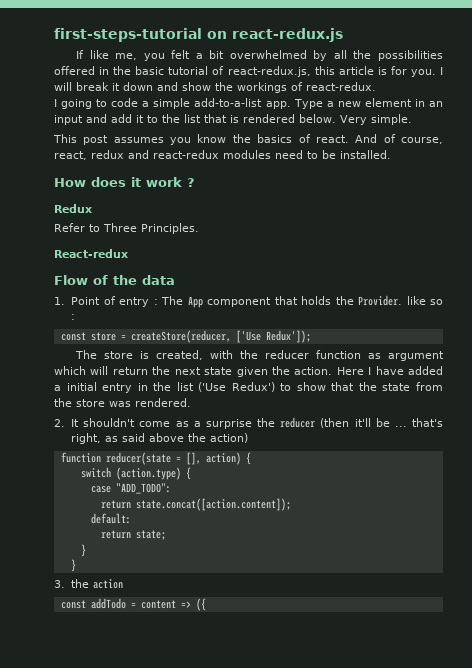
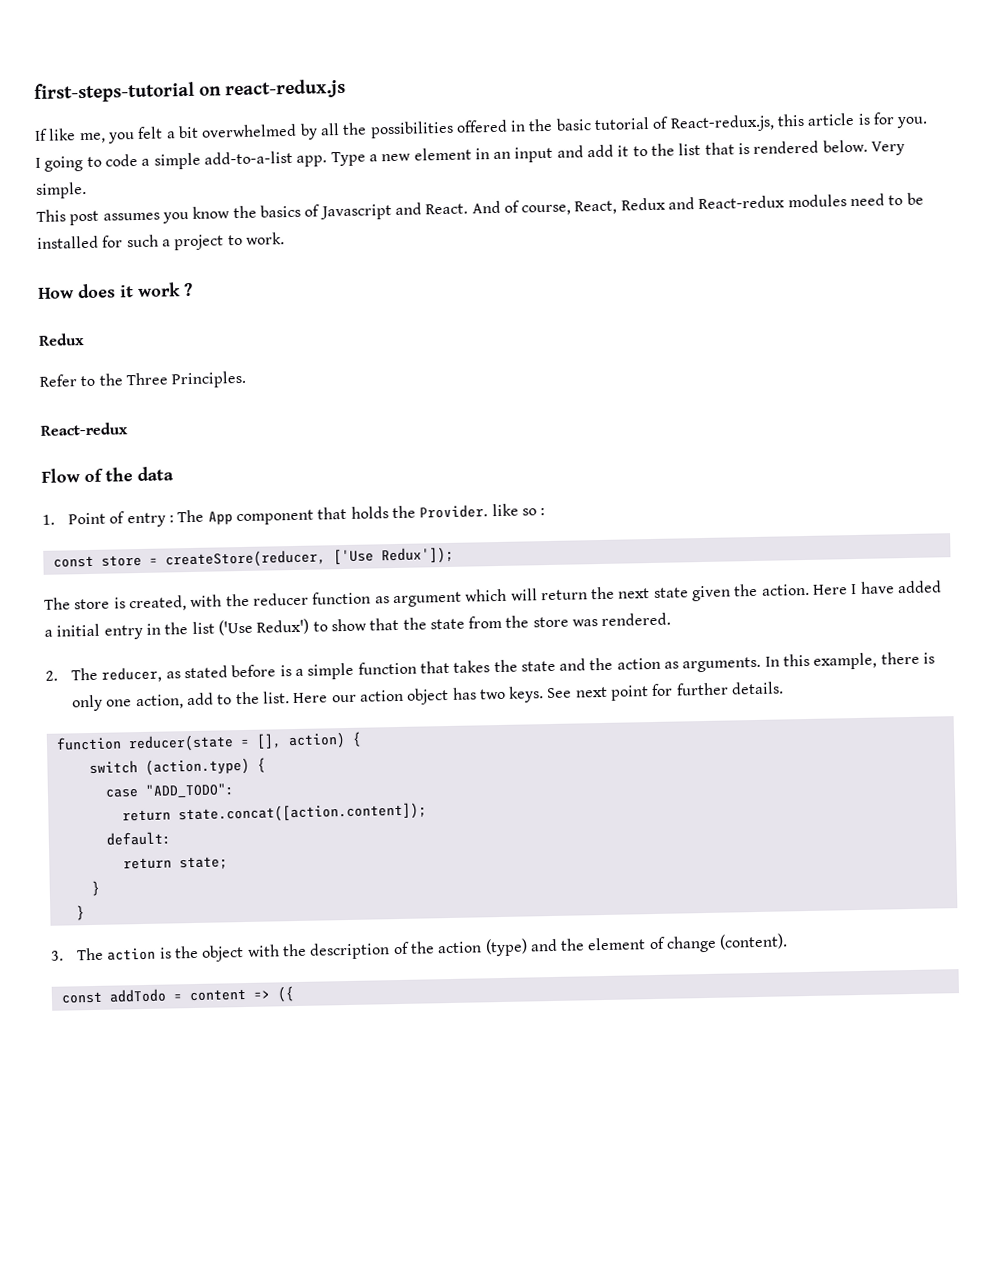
[227,66,311,77] react-redux.js, -> [669,114,775,133] React-redux.js,
[439,67,443,75] [54,82,376,93] I will break it down and show the workings of react-redux. -> (929, 122) none
[315,134,444,144] [54,150,391,160] react. And of course, react, redux and react-redux modules need to be installed. -> [319,192,924,221] [37,232,285,251] Javascript and React. And of course, React, Redux and React-redux modules need to be installed for such a project to work.
(100, 228) none -> [98,373,123,386] the
[71,417,444,429] [71,433,249,444] It shouldn't come as a surprise the reducer (then it'll be ... that's right, as said above the action) -> [70,651,936,683] [71,681,785,712] The reducer, as stated before is a simple function that takes the state and the action as arguments. In this example, there is only one action, add to the list. Here our action object has two keys. See next point for further details.
[71,579,124,589] the action -> [75,933,789,962] The action is the object with the description of the action (type) and the element of change (content).

